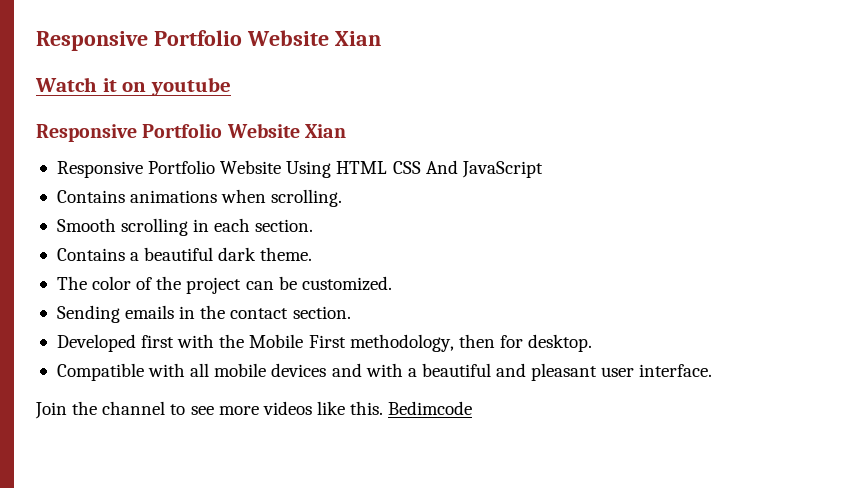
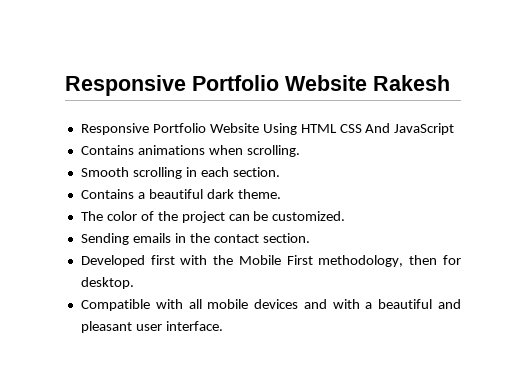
[36,30,381,51] [35,77,232,96] [36,123,347,142] Responsive Portfolio Website Xian // Watch it on youtube // Responsive Portfolio Website Xian -> [65,75,450,96] Responsive Portfolio Website Rakesh
[35,401,473,419] // Join the channel to see more videos like this. Bedimcode -> (223, 326) none

